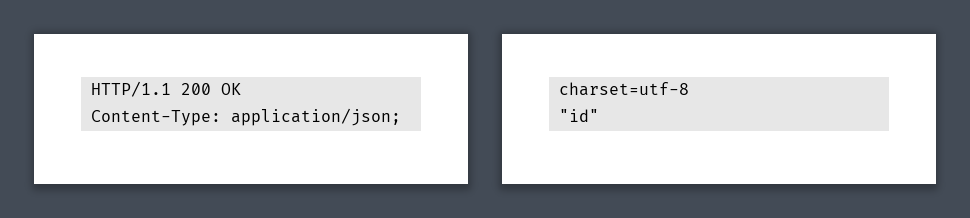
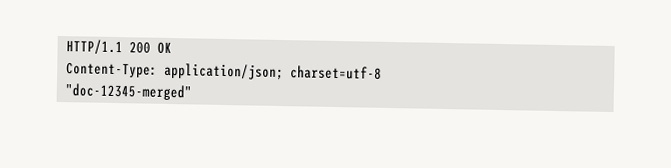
[559,109,600,122] "id" -> [65,83,193,101] "doc-12345-merged"

